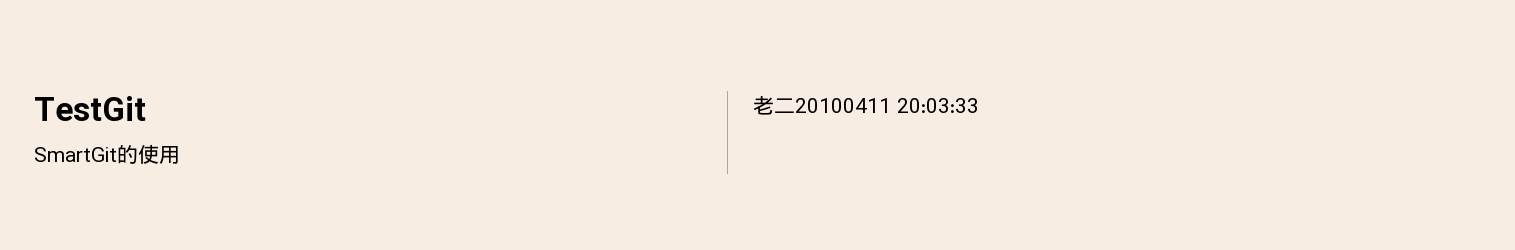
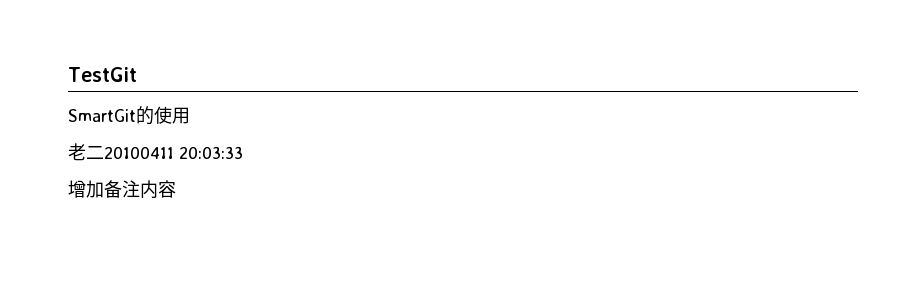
(979, 105) none -> [68,180,176,199] // 增加备注内容

